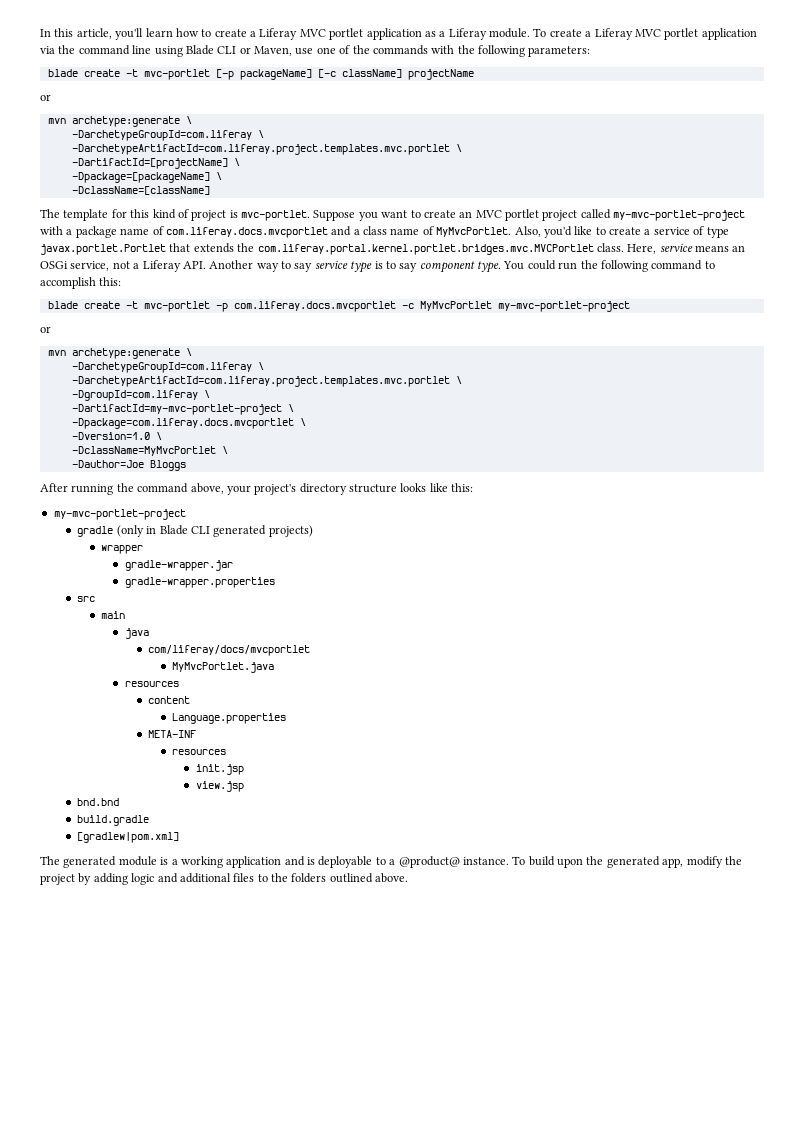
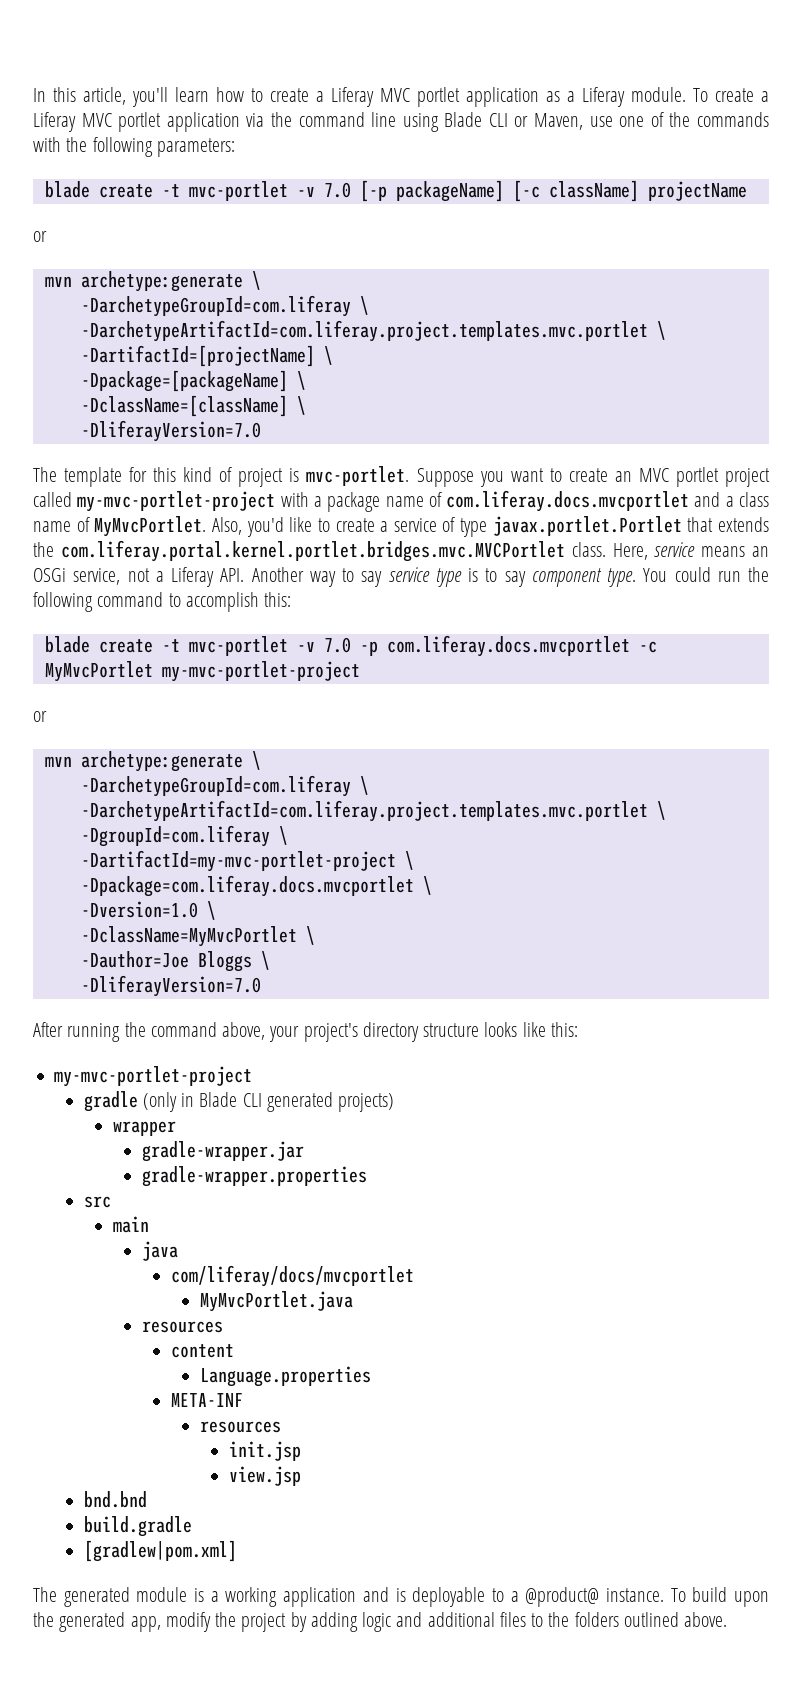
(210, 74) none -> [296,182,351,198] -v 7.0
(210, 190) none -> [296,396,306,415] [80,420,261,442] \ // -DliferayVersion=7.0
(210, 306) none -> [296,637,351,653] -v 7.0
(186, 465) none -> [260,951,270,970] [80,975,261,997] \ // -DliferayVersion=7.0

